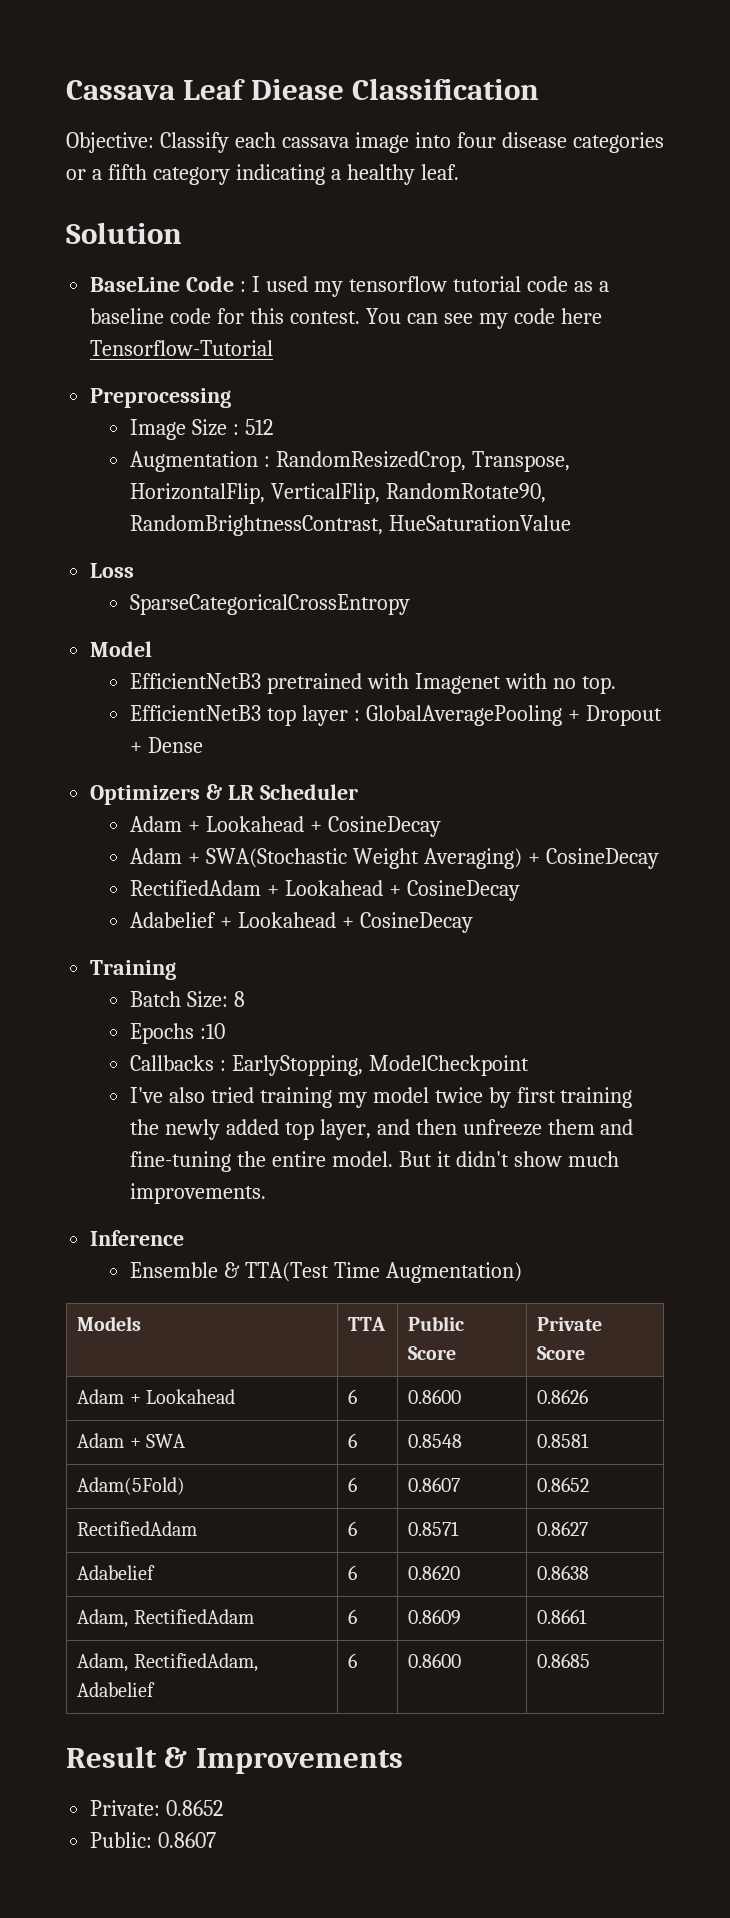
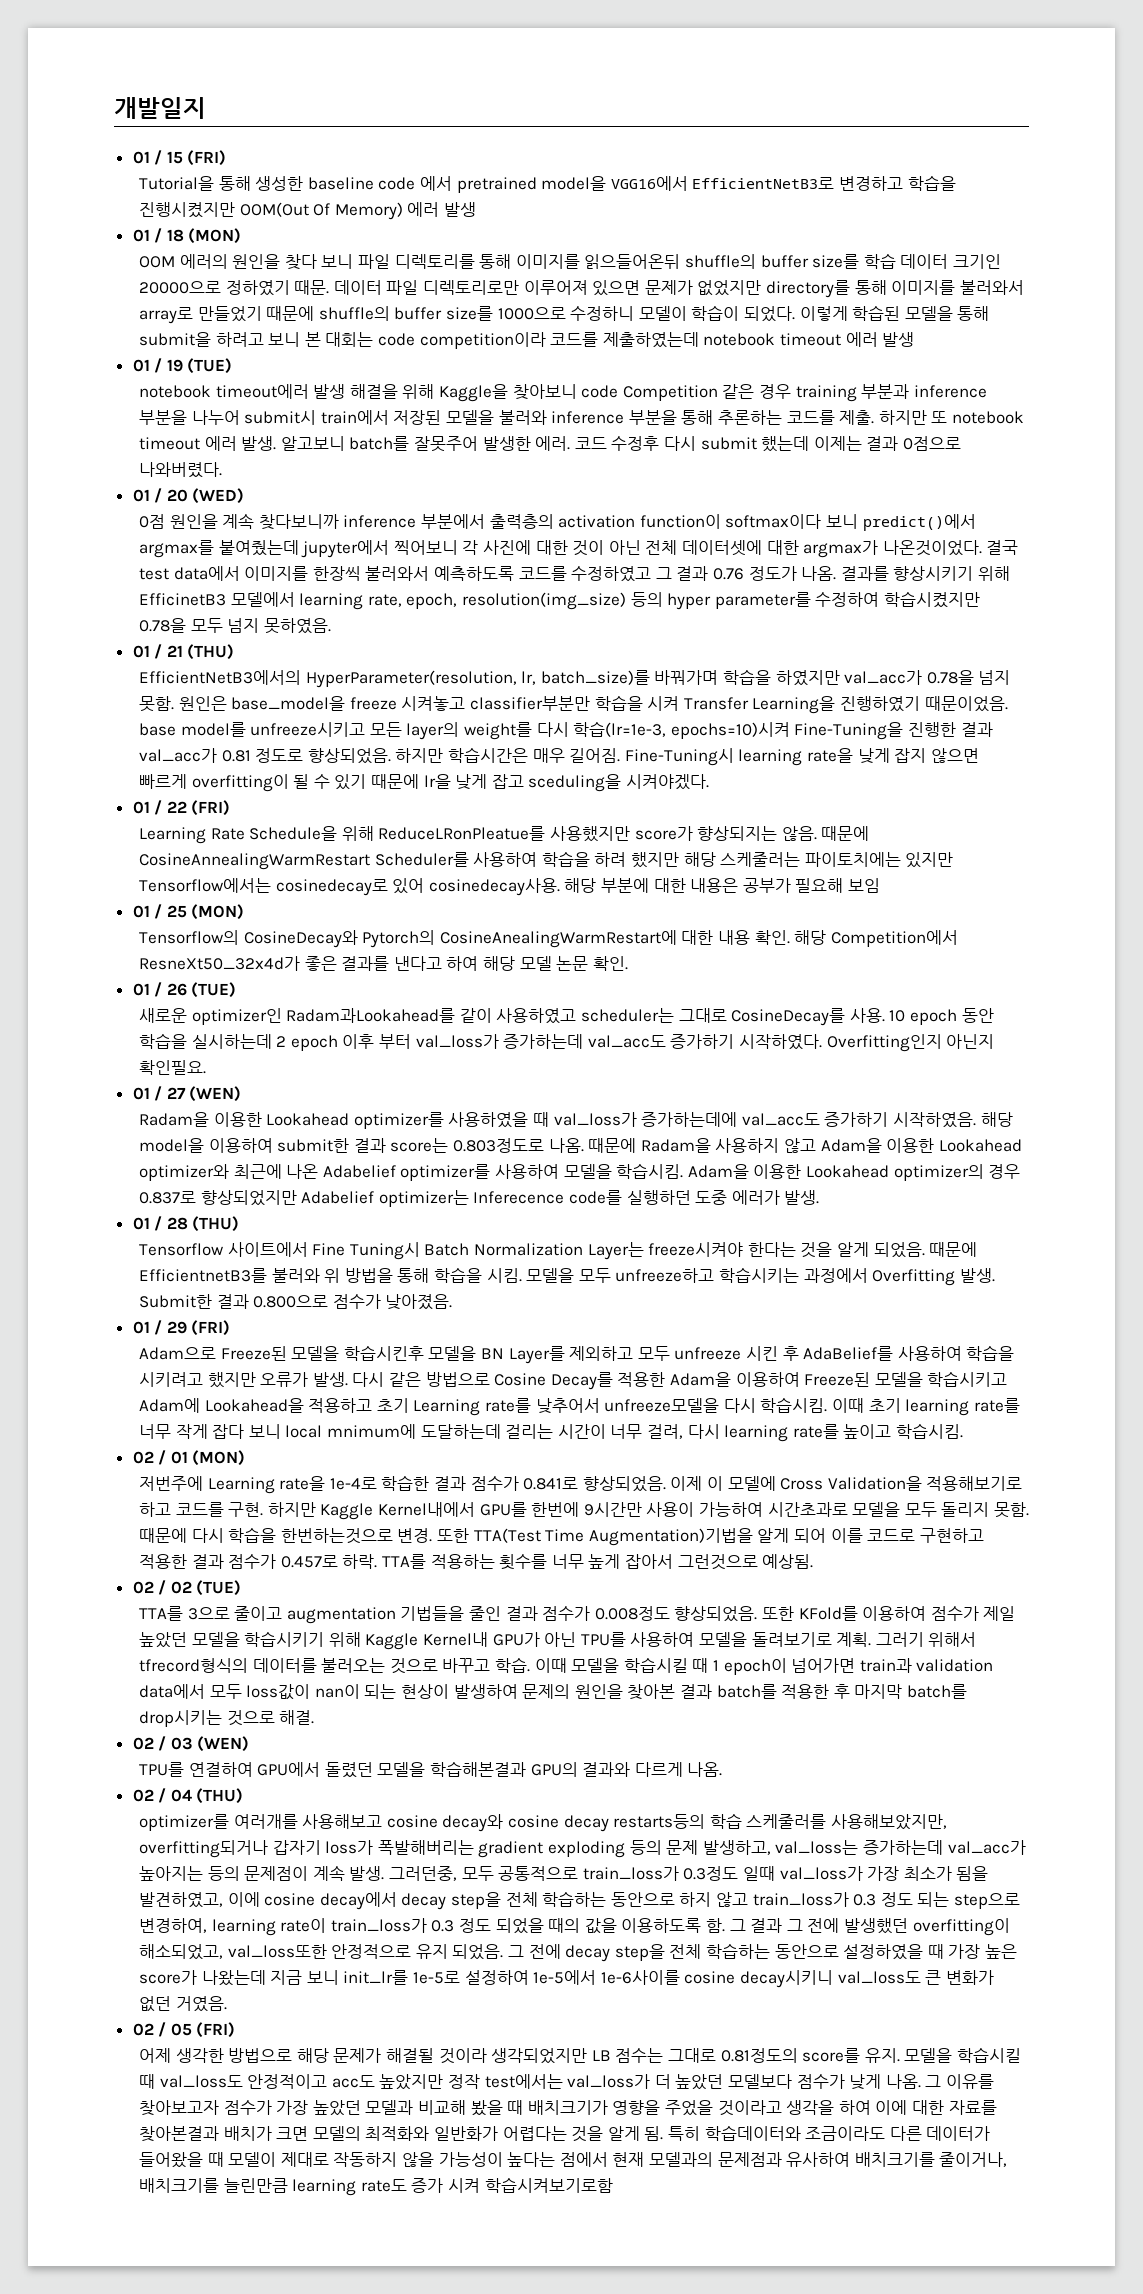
[66,78,540,100] [66,132,664,153] [66,164,459,185] [66,222,182,244] [90,276,609,297] [90,308,602,329] [90,340,274,356] [90,388,232,408] [130,419,273,440] [130,451,570,472] [130,483,546,504] [130,515,571,536] [90,563,135,578] [130,594,411,615] [90,641,153,657] [130,673,616,694] [130,705,662,726] [130,737,203,753] [90,784,359,805] [130,816,441,837] [130,848,659,869] [130,880,520,901] [130,912,473,933] [90,960,177,980] [130,991,245,1008] [130,1023,225,1044] [130,1055,529,1076] [130,1087,633,1108] [130,1119,634,1140] [130,1151,619,1172] [130,1183,267,1204] [90,1230,185,1246] [130,1262,522,1283] [77,1316,142,1331] [348,1317,387,1331] [408,1316,465,1331] [408,1346,457,1360] [537,1317,603,1331] [537,1346,586,1360] [77,1389,236,1404] [348,1389,358,1404] [408,1389,462,1404] [537,1389,589,1404] [77,1433,186,1448] [348,1433,358,1448] [408,1434,463,1448] [537,1433,590,1448] [77,1477,186,1495] [348,1477,358,1492] [408,1477,461,1492] [537,1477,590,1492] [77,1521,198,1536] [348,1521,358,1536] [408,1521,460,1536] [537,1521,589,1536] [77,1565,156,1580] [348,1565,358,1580] [408,1565,461,1580] [537,1565,590,1580] [77,1609,254,1628] [348,1609,358,1624] [408,1609,462,1625] [537,1609,588,1624] [77,1653,258,1672] [77,1682,156,1697] [348,1653,358,1668] [408,1653,462,1668] [537,1653,591,1668] [66,1746,403,1774] [90,1800,224,1816] [90,1832,217,1848] Cassava Leaf Diease Classification // Objective: Classify each cassava image into four disease categories or a fifth category indicating a healthy leaf. // Solution // BaseLine Code : I used my tensorflow tutorial code as a baseline code for this contest. You can see my code here Tensorflow-Tutorial // Preprocessing // Image Size : 512 // Augmentation : RandomResizedCrop, Transpose, HorizontalFlip, VerticalFlip, RandomRotate90, RandomBrightnessContrast, HueSaturationValue // Loss // SparseCategoricalCrossEntropy // Model // EfficientNetB3 pretrained with Imagenet with no top. // EfficientNetB3 top layer : GlobalAveragePooling + Dropout + Dense // Optimizers & LR Scheduler // Adam + Lookahead + CosineDecay // Adam + SWA(Stochastic Weight Averaging) + CosineDecay // RectifiedAdam + Lookahead + CosineDecay // Adabelief + Lookahead + CosineDecay // Training // Batch Size: 8 // Epochs :10 // Callbacks : EarlyStopping, ModelCheckpoint // I've also tried training my model twice by first training the newly added top layer, and then unfreeze them and fine-tuning the entire model. But it didn't show much improvements. // Inference // Ensemble & TTA(Test Time Augmentation) // Models | TTA | Public Score | Private Score // Adam + Lookahead | 6 | 0.8600 | 0.8626 // Adam + SWA | 6 | 0.8548 | 0.8581 // Adam(5Fold) | 6 | 0.8607 | 0.8652 // RectifiedAdam | 6 | 0.8571 | 0.8627 // Adabelief | 6 | 0.8620 | 0.8638 // Adam, RectifiedAdam | 6 | 0.8609 | 0.8661 // Adam, RectifiedAdam, Adabelief | 6 | 0.8600 | 0.8685 // Result & Improvements // Private: 0.8652 // Public: 0.8607 -> [114,97,206,119] [132,150,227,166] [139,175,956,193] [139,202,477,220] [132,228,242,244] [139,253,1001,270] [139,280,1024,298] [139,305,990,324] [139,332,915,349] [132,358,233,374] [139,384,987,402] [139,410,1024,425] [139,436,961,452] [139,462,223,478] [132,488,245,504] [139,513,976,531] [139,540,1019,558] [139,566,1010,582] [139,591,980,610] [139,618,331,634] [132,644,235,660] [139,669,1011,688] [139,695,1008,714] [139,721,993,740] [139,747,979,766] [139,774,709,792] [132,800,231,816] [139,826,870,844] [139,851,954,870] [139,878,880,896] [132,904,245,920] [139,930,958,948] [139,956,628,971] [132,982,237,998] [139,1008,994,1026] [139,1033,995,1052] [139,1060,207,1075] [132,1086,242,1102] [139,1112,1013,1129] [139,1138,1022,1153] [139,1163,1021,1181] [139,1190,820,1207] [132,1216,240,1232] [139,1242,978,1260] [139,1267,995,1286] [139,1294,453,1310] [132,1320,231,1336] [139,1345,1015,1364] [139,1371,1008,1390] [139,1397,1020,1416] [139,1423,963,1442] [132,1450,246,1466] [139,1475,1023,1494] [139,1502,1029,1520] [139,1527,984,1546] [139,1554,814,1570] [132,1580,242,1596] [139,1606,1016,1624] [139,1631,977,1650] [139,1657,994,1675] [139,1684,967,1700] [139,1710,315,1727] [132,1736,250,1752] [139,1761,723,1778] [132,1788,244,1804] [139,1813,947,1832] [139,1840,1026,1858] [139,1865,989,1881] [139,1891,1020,1910] [139,1918,1010,1936] [139,1943,1017,1962] [139,1970,994,1988] [139,1996,227,2012] [132,2022,236,2038] [139,2047,1021,2064] [139,2074,994,2090] [139,2100,997,2116] [139,2125,991,2142] [139,2152,1008,2168] [139,2177,613,2196] 개발일지 // 01 / 15 (FRI) // Tutorial을 통해 생성한 baseline code 에서 pretrained model을 VGG16에서 EfficientNetB3로 변경하고 학습을 진행시켰지만 OOM(Out Of Memory) 에러 발생 // 01 / 18 (MON) // OOM 에러의 원인을 찾다 보니 파일 디렉토리를 통해 이미지를 읽으들어온뒤 shuffle의 buffer size를 학습 데이터 크기인 20000으로 정하였기 때문. 데이터 파일 디렉토리로만 이루어져 있으면 문제가 없었지만 directory를 통해 이미지를 불러와서 array로 만들었기 때문에 shuffle의 buffer size를 1000으로 수정하니 모델이 학습이 되었다. 이렇게 학습된 모델을 통해 submit을 하려고 보니 본 대회는 code competition이라 코드를 제출하였는데 notebook timeout 에러 발생 // 01 / 19 (TUE) // notebook timeout에러 발생 해결을 위해 Kaggle을 찾아보니 code Competition 같은 경우 training 부분과 inference 부분을 나누어 submit시 train에서 저장된 모델을 불러와 inference 부분을 통해 추론하는 코드를 제출. 하지만 또 notebook timeout 에러 발생. 알고보니 batch를 잘못주어 발생한 에러. 코드 수정후 다시 submit 했는데 이제는 결과 0점으로 나와버렸다. // 01 / 20 (WED) // 0점 원인을 계속 찾다보니까 inference 부분에서 출력층의 activation function이 softmax이다 보니 predict()에서 argmax를 붙여줬는데 jupyter에서 찍어보니 각 사진에 대한 것이 아닌 전체 데이터셋에 대한 argmax가 나온것이었다. 결국 test data에서 이미지를 한장씩 불러와서 예측하도록 코드를 수정하였고 그 결과 0.76 정도가 나옴. 결과를 향상시키기 위해 EfficinetB3 모델에서 learning rate, epoch, resolution(img_size) 등의 hyper parameter를 수정하여 학습시켰지만 0.78을 모두 넘지 못하였음. // 01 / 21 (THU) // EfficientNetB3에서의 HyperParameter(resolution, lr, batch_size)를 바꿔가며 학습을 하였지만 val_acc가 0.78을 넘지 못함. 원인은 base_model을 freeze 시켜놓고 classifier부분만 학습을 시켜 Transfer Learning을 진행하였기 때문이었음. base model를 unfreeze시키고 모든 layer의 weight를 다시 학습(lr=1e-3, epochs=10)시켜 Fine-Tuning을 진행한 결과 val_acc가 0.81 정도로 향상되었음. 하지만 학습시간은 매우 길어짐. Fine-Tuning시 learning rate을 낮게 잡지 않으면 빠르게 overfitting이 될 수 있기 때문에 lr을 낮게 잡고 sceduling을 시켜야겠다. // 01 / 22 (FRI) // Learning Rate Schedule을 위해 ReduceLRonPleatue를 사용했지만 score가 향상되지는 않음. 때문에 CosineAnnealingWarmRestart Scheduler를 사용하여 학습을 하려 했지만 해당 스케줄러는 파이토치에는 있지만 Tensorflow에서는 cosinedecay로 있어 cosinedecay사용. 해당 부분에 대한 내용은 공부가 필요해 보임 // 01 / 25 (MON) // Tensorflow의 CosineDecay와 Pytorch의 CosineAnealingWarmRestart에 대한 내용 확인. 해당 Competition에서 ResneXt50_32x4d가 좋은 결과를 낸다고 하여 해당 모델 논문 확인. // 01 / 26 (TUE) // 새로운 optimizer인 Radam과Lookahead를 같이 사용하였고 scheduler는 그대로 CosineDecay를 사용. 10 epoch 동안 학습을 실시하는데 2 epoch 이후 부터 val_loss가 증가하는데 val_acc도 증가하기 시작하였다. Overfitting인지 아닌지 확인필요. // 01 / 27 (WEN) // Radam을 이용한 Lookahead optimizer를 사용하였을 때 val_loss가 증가하는데에 val_acc도 증가하기 시작하였음. 해당 model을 이용하여 submit한 결과 score는 0.803정도로 나옴. 때문에 Radam을 사용하지 않고 Adam을 이용한 Lookahead optimizer와 최근에 나온 Adabelief optimizer를 사용하여 모델을 학습시킴. Adam을 이용한 Lookahead optimizer의 경우 0.837로 향상되었지만 Adabelief optimizer는 Inferecence code를 실행하던 도중 에러가 발생. // 01 / 28 (THU) // Tensorflow 사이트에서 Fine Tuning시 Batch Normalization Layer는 freeze시켜야 한다는 것을 알게 되었음. 때문에 EfficientnetB3를 불러와 위 방법을 통해 학습을 시킴. 모델을 모두 unfreeze하고 학습시키는 과정에서 Overfitting 발생. Submit한 결과 0.800으로 점수가 낮아졌음. // 01 / 29 (FRI) // Adam으로 Freeze된 모델을 학습시킨후 모델을 BN Layer를 제외하고 모두 unfreeze 시킨 후 AdaBelief를 사용하여 학습을 시키려고 했지만 오류가 발생. 다시 같은 방법으로 Cosine Decay를 적용한 Adam을 이용하여 Freeze된 모델을 학습시키고 Adam에 Lookahead을 적용하고 초기 Learning rate를 낮추어서 unfreeze모델을 다시 학습시킴. 이때 초기 learning rate를 너무 작게 잡다 보니 local mnimum에 도달하는데 걸리는 시간이 너무 걸려, 다시 learning rate를 높이고 학습시킴. // 02 / 01 (MON) // 저번주에 Learning rate을 1e-4로 학습한 결과 점수가 0.841로 향상되었음. 이제 이 모델에 Cross Validation을 적용해보기로 하고 코드를 구현. 하지만 Kaggle Kernel내에서 GPU를 한번에 9시간만 사용이 가능하여 시간초과로 모델을 모두 돌리지 못함. 때문에 다시 학습을 한번하는것으로 변경. 또한 TTA(Test Time Augmentation)기법을 알게 되어 이를 코드로 구현하고 적용한 결과 점수가 0.457로 하락. TTA를 적용하는 횟수를 너무 높게 잡아서 그런것으로 예상됨. // 02 / 02 (TUE) // TTA를 3으로 줄이고 augmentation 기법들을 줄인 결과 점수가 0.008정도 향상되었음. 또한 KFold를 이용하여 점수가 제일 높았던 모델을 학습시키기 위해 Kaggle Kernel내 GPU가 아닌 TPU를 사용하여 모델을 돌려보기로 계획. 그러기 위해서 tfrecord형식의 데이터를 불러오는 것으로 바꾸고 학습. 이때 모델을 학습시킬 때 1 epoch이 넘어가면 train과 validation data에서 모두 loss값이 nan이 되는 현상이 발생하여 문제의 원인을 찾아본 결과 batch를 적용한 후 마지막 batch를 drop시키는 것으로 해결. // 02 / 03 (WEN) // TPU를 연결하여 GPU에서 돌렸던 모델을 학습해본결과 GPU의 결과와 다르게 나옴. // 02 / 04 (THU) // optimizer를 여러개를 사용해보고 cosine decay와 cosine decay restarts등의 학습 스케줄러를 사용해보았지만, overfitting되거나 갑자기 loss가 폭발해버리는 gradient exploding 등의 문제 발생하고, val_loss는 증가하는데 val_acc가 높아지는 등의 문제점이 계속 발생. 그러던중, 모두 공통적으로 train_loss가 0.3정도 일때 val_loss가 가장 최소가 됨을 발견하였고, 이에 cosine decay에서 decay step을 전체 학습하는 동안으로 하지 않고 train_loss가 0.3 정도 되는 step으로 변경하여, learning rate이 train_loss가 0.3 정도 되었을 때의 값을 이용하도록 함. 그 결과 그 전에 발생했던 overfitting이 해소되었고, val_loss또한 안정적으로 유지 되었음. 그 전에 decay step을 전체 학습하는 동안으로 설정하였을 때 가장 높은 score가 나왔는데 지금 보니 init_lr를 1e-5로 설정하여 1e-5에서 1e-6사이를 cosine decay시키니 val_loss도 큰 변화가 없던 거였음. // 02 / 05 (FRI) // 어제 생각한 방법으로 해당 문제가 해결될 것이라 생각되었지만 LB 점수는 그대로 0.81정도의 score를 유지. 모델을 학습시킬 때 val_loss도 안정적이고 acc도 높았지만 정작 test에서는 val_loss가 더 높았던 모델보다 점수가 낮게 나옴. 그 이유를 찾아보고자 점수가 가장 높았던 모델과 비교해 봤을 때 배치크기가 영향을 주었을 것이라고 생각을 하여 이에 대한 자료를 찾아본결과 배치가 크면 모델의 최적화와 일반화가 어렵다는 것을 알게 됨. 특히 학습데이터와 조금이라도 다른 데이터가 들어왔을 때 모델이 제대로 작동하지 않을 가능성이 높다는 점에서 현재 모델과의 문제점과 유사하여 배치크기를 줄이거나, 배치크기를 늘린만큼 learning rate도 증가 시켜 학습시켜보기로함

